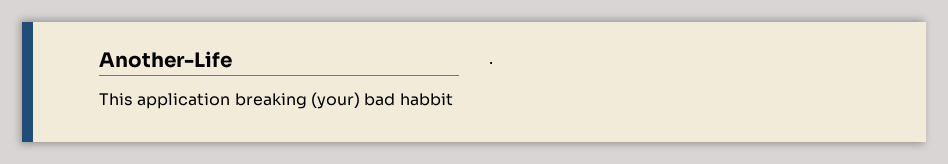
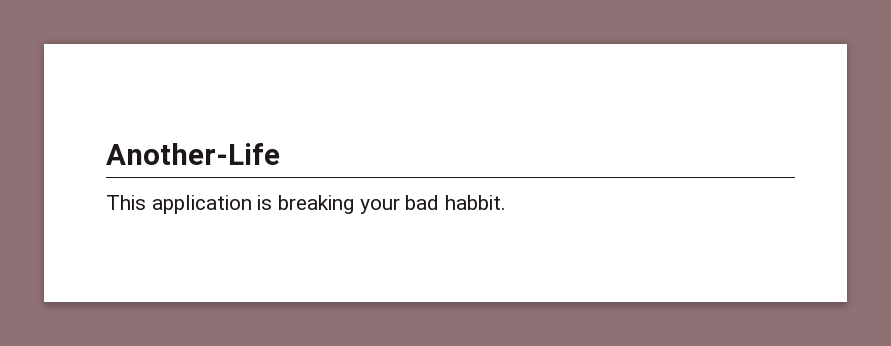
[234,92,453,109] [489,62,493,64] breaking (your) bad habbit . -> [257,195,507,214] is breaking your bad habbit.

